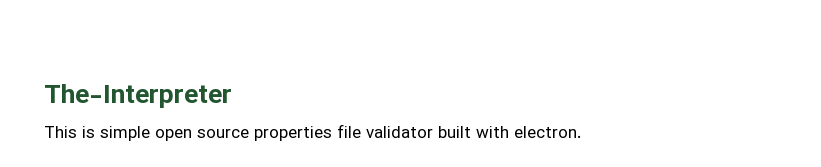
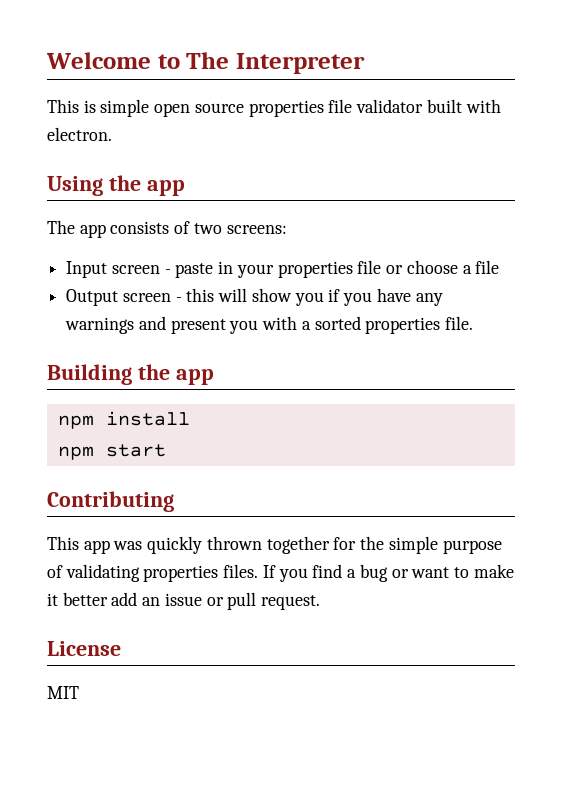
[44,84,232,108] The-Interpreter -> [46,52,365,74] Welcome to The Interpreter
(581, 132) none -> [47,175,185,196] [47,220,287,238] [66,260,500,278] [66,288,443,306] [65,316,474,334] [47,364,214,385] [57,411,190,429] [57,444,166,460] [47,491,174,512] [47,536,502,554] [47,564,514,582] [47,592,321,610] [47,641,121,656] [47,686,79,699] // Using the app // The app consists of two screens: // Input screen - paste in your properties file or choose a file // Output screen - this will show you if you have any warnings and present you with a sorted properties file. // Building the app // npm install // npm start // Contributing // This app was quickly thrown together for the simple purpose of validating properties files. If you find a bug or want to make it better add an issue or pull request. // License // MIT

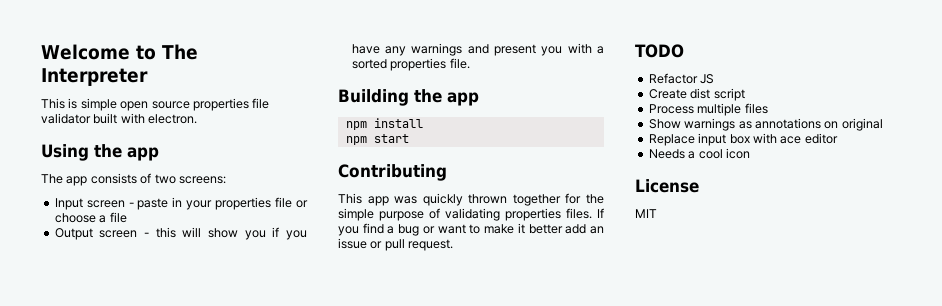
(321, 602) none -> [635,44,684,58] [648,73,715,84] [648,88,745,101] [648,103,768,116] [648,118,883,131] [648,133,838,146] [648,148,750,159] // TODO // Refactor JS // Create dist script // Process multiple files // Show warnings as annotations on original // Replace input box with ace editor // Needs a cool icon

